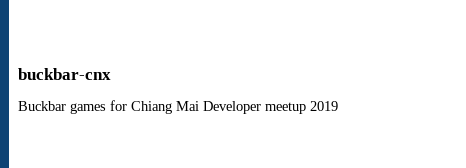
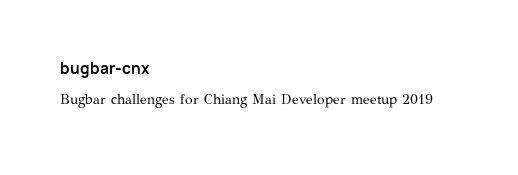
[18,68,111,80] [18,101,106,114] buckbar-cnx // Buckbar games -> [60,62,150,78] [60,94,175,108] bugbar-cnx // Bugbar challenges

